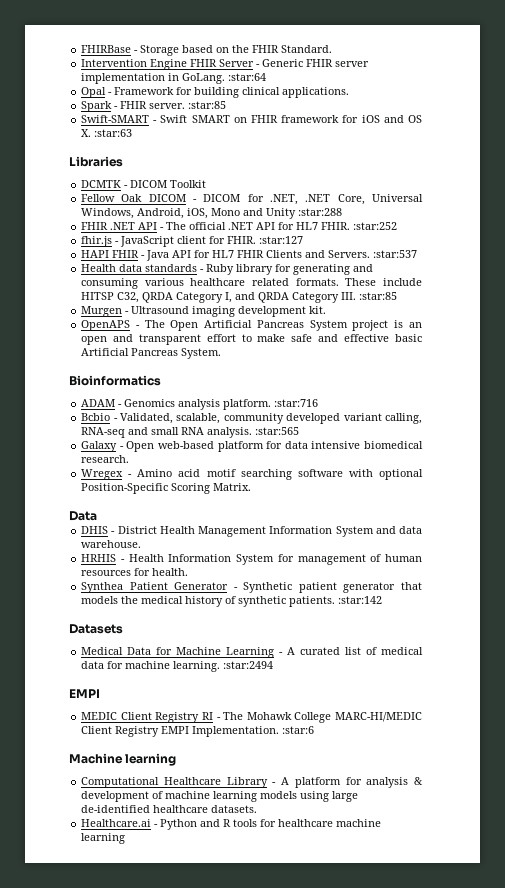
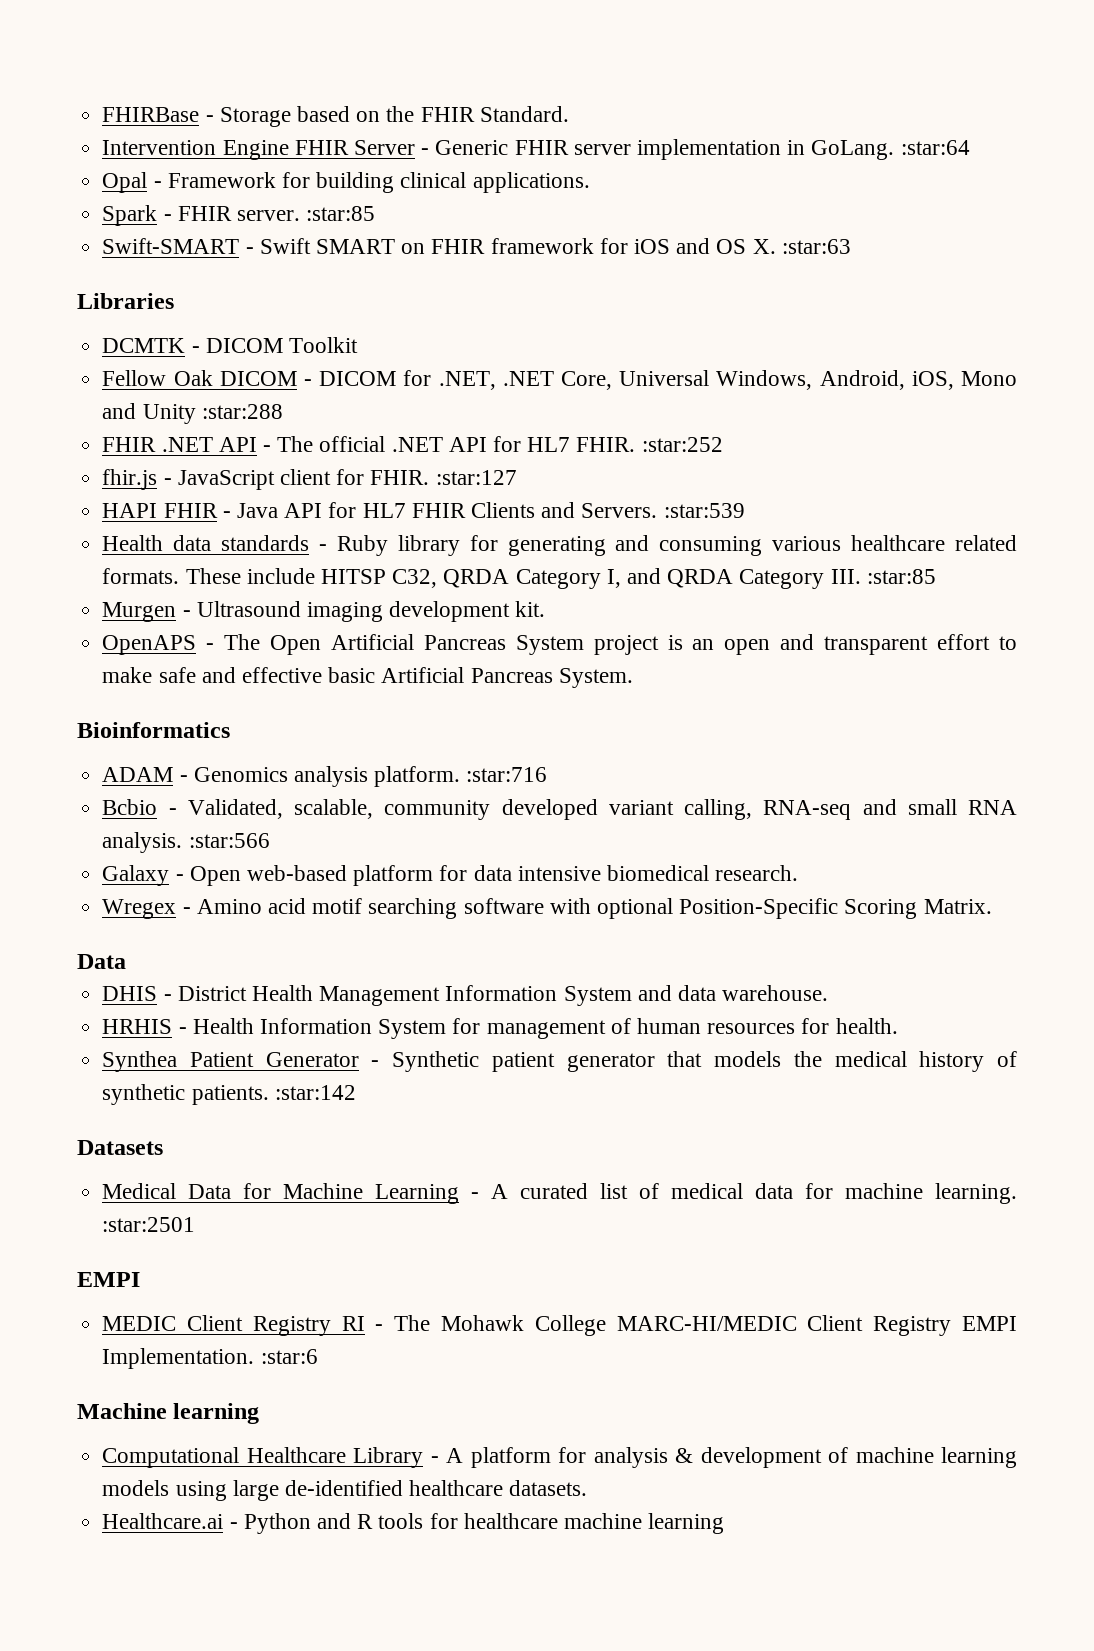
[373,250,418,258] :star:537 -> [663,503,745,518] :star:539
[255,427,300,435] :star:565 -> [188,833,270,848] :star:566
[223,661,274,669] :star:2494 -> [102,1217,196,1232] :star:2501

